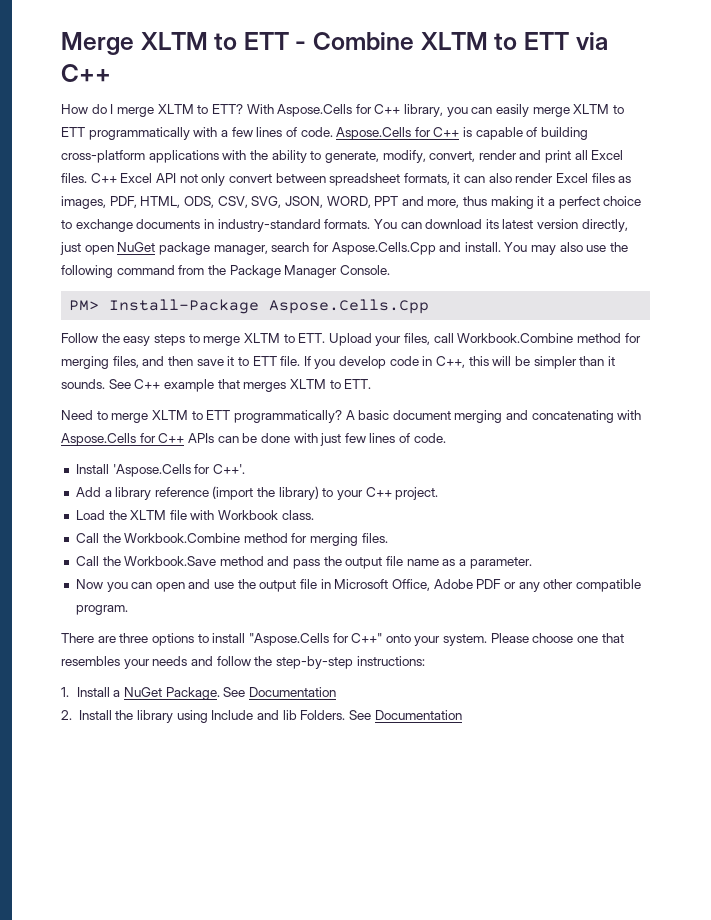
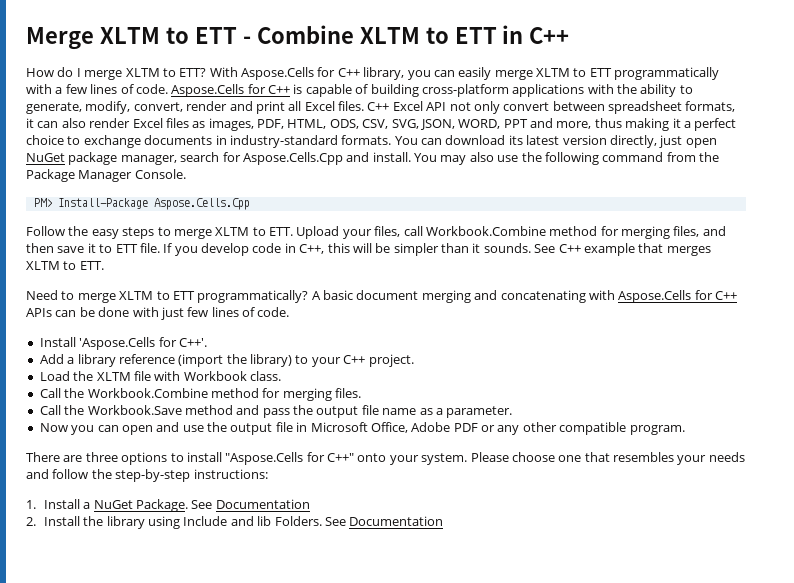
[575,32,608,50] via -> [502,25,524,44] in

